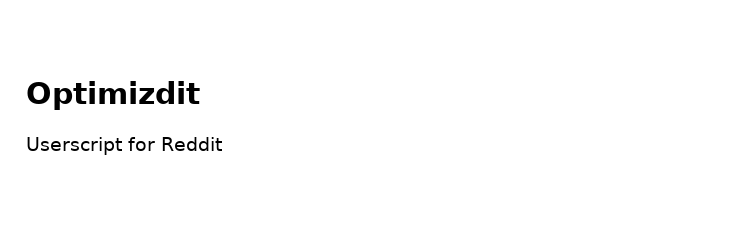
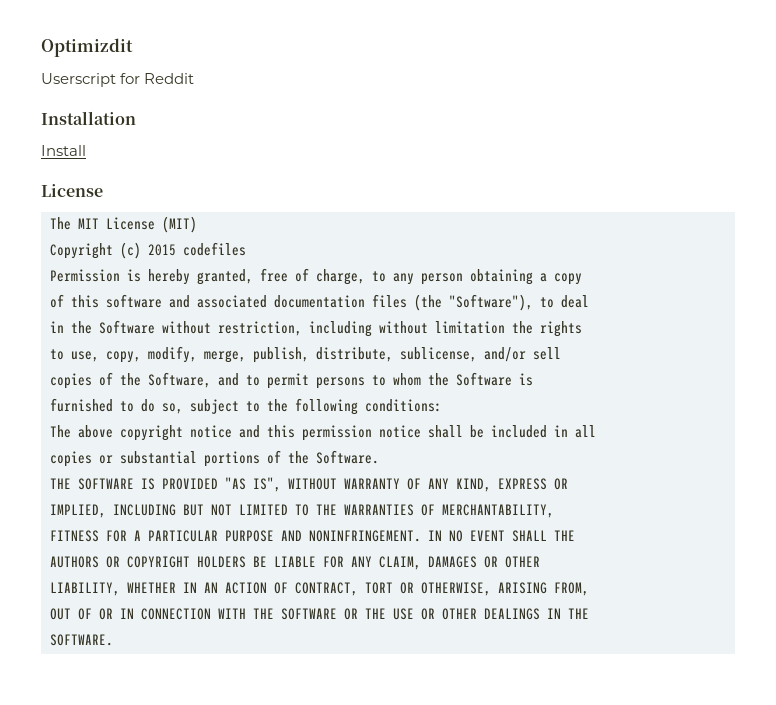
(222, 144) none -> [41,111,136,125] [41,145,86,156] [41,184,103,197] [50,216,197,233] [50,242,246,259] [50,268,582,285] [50,294,589,311] [50,320,582,337] [50,346,561,363] [50,372,533,389] [50,398,442,415] [50,425,596,441] [50,450,379,467] [50,477,568,492] [50,504,554,518] [50,530,575,542] [50,556,540,570] [50,582,589,596] [50,608,589,620] [50,634,113,646] // Installation // Install // License // The MIT License (MIT) // Copyright (c) 2015 codefiles // Permission is hereby granted, free of charge, to any person obtaining a copy // of this software and associated documentation files (the "Software"), to deal // in the Software without restriction, including without limitation the rights // to use, copy, modify, merge, publish, distribute, sublicense, and/or sell // copies of the Software, and to permit persons to whom the Software is // furnished to do so, subject to the following conditions: // The above copyright notice and this permission notice shall be included in all // copies or substantial portions of the Software. // THE SOFTWARE IS PROVIDED "AS IS", WITHOUT WARRANTY OF ANY KIND, EXPRESS OR // IMPLIED, INCLUDING BUT NOT LIMITED TO THE WARRANTIES OF MERCHANTABILITY, // FITNESS FOR A PARTICULAR PURPOSE AND NONINFRINGEMENT. IN NO EVENT SHALL THE // AUTHORS OR COPYRIGHT HOLDERS BE LIABLE FOR ANY CLAIM, DAMAGES OR OTHER // LIABILITY, WHETHER IN AN ACTION OF CONTRACT, TORT OR OTHERWISE, ARISING FROM, // OUT OF OR IN CONNECTION WITH THE SOFTWARE OR THE USE OR OTHER DEALINGS IN THE // SOFTWARE.

